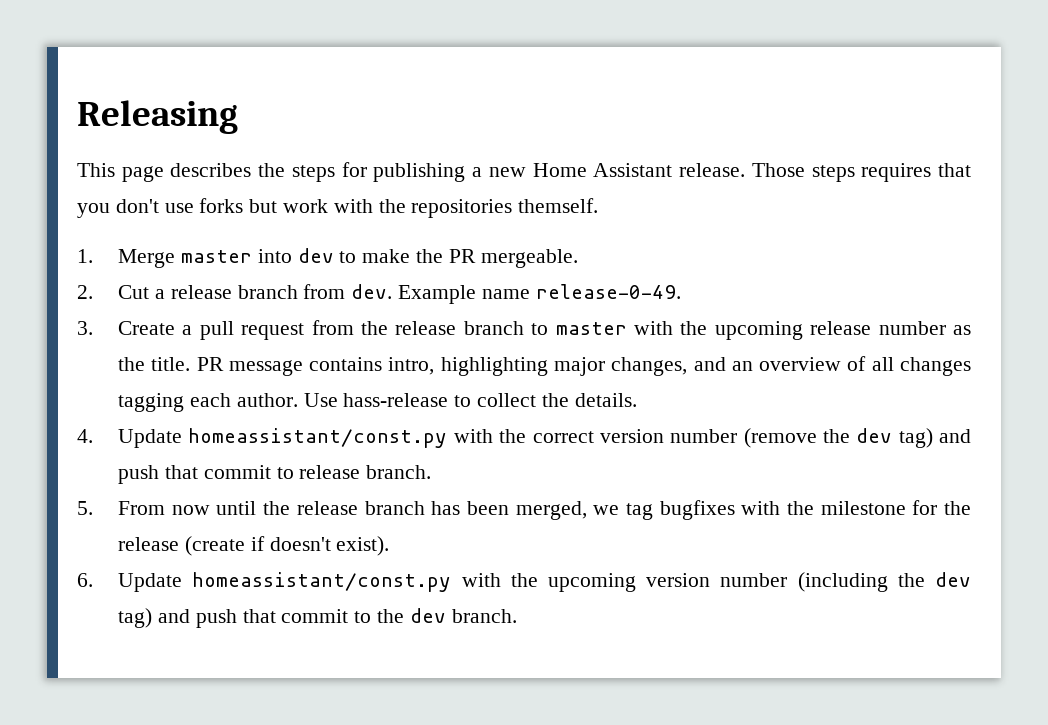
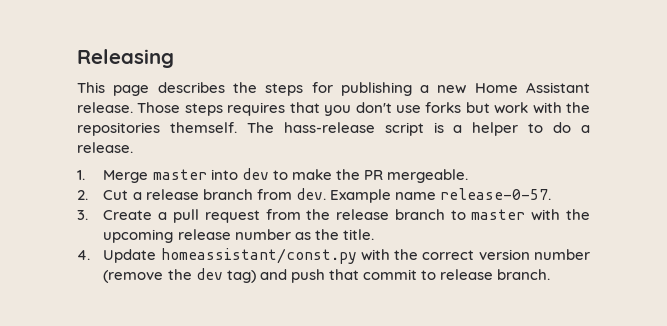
(599, 205) none -> [246,122,590,136] [77,142,133,153] The hass-release script is a helper to do a release.
[535,284,681,299] release-0-49. -> [439,188,551,200] release-0-57.
[196,356,971,376] [118,393,637,412] PR message contains intro, highlighting major changes, and an overview of all changes tagging each author. Use hass-release to collect the details. -> (374, 234) none
[77,500,971,520] [118,536,390,556] [77,572,971,592] [118,608,517,628] // 5. From now until the release branch has been merged, we tag bugfixes with the milestone for the release (create if doesn't exist). // 6. Update homeassistant/const.py with the upcoming version number (including the dev tag) and push that commit to the dev branch. -> (550, 274) none

